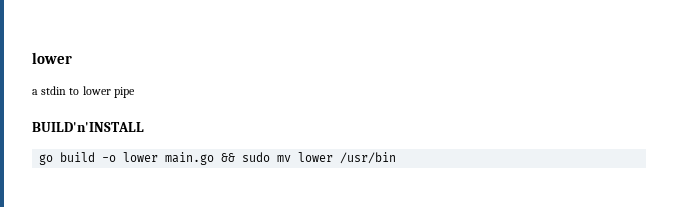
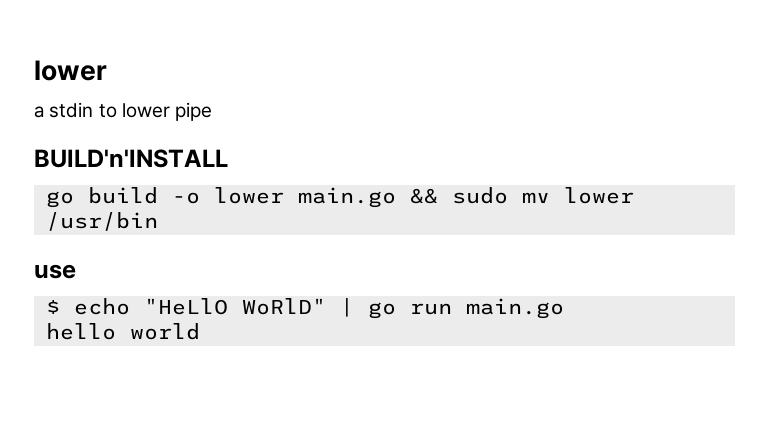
(397, 158) none -> [34,264,76,279] [45,298,564,319] [45,323,200,340] // use // $ echo "HeLlO WoRlD" | go run main.go // hello world

